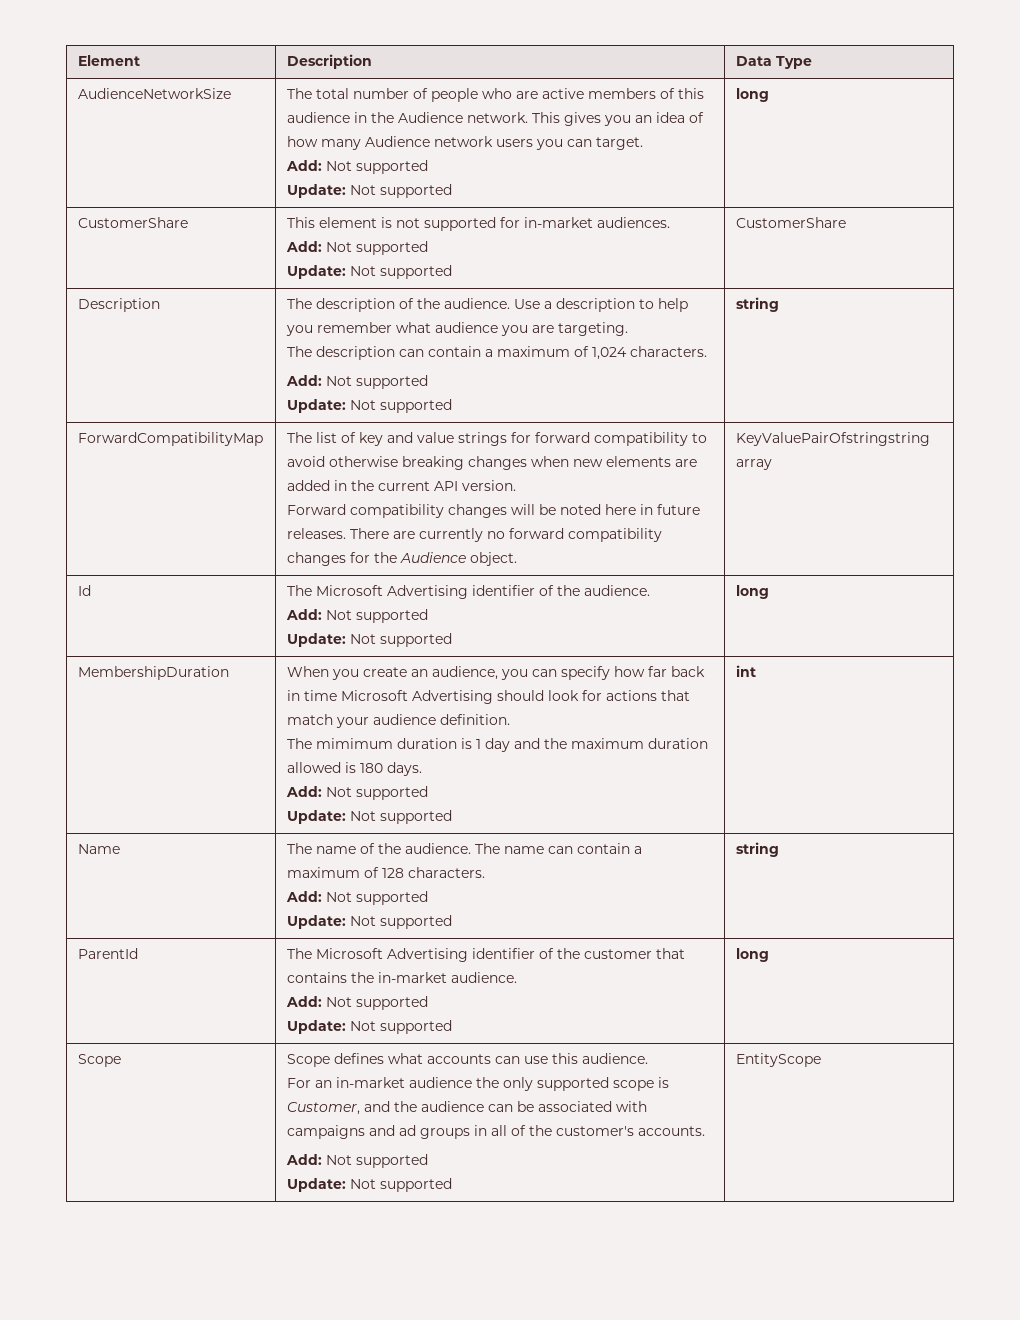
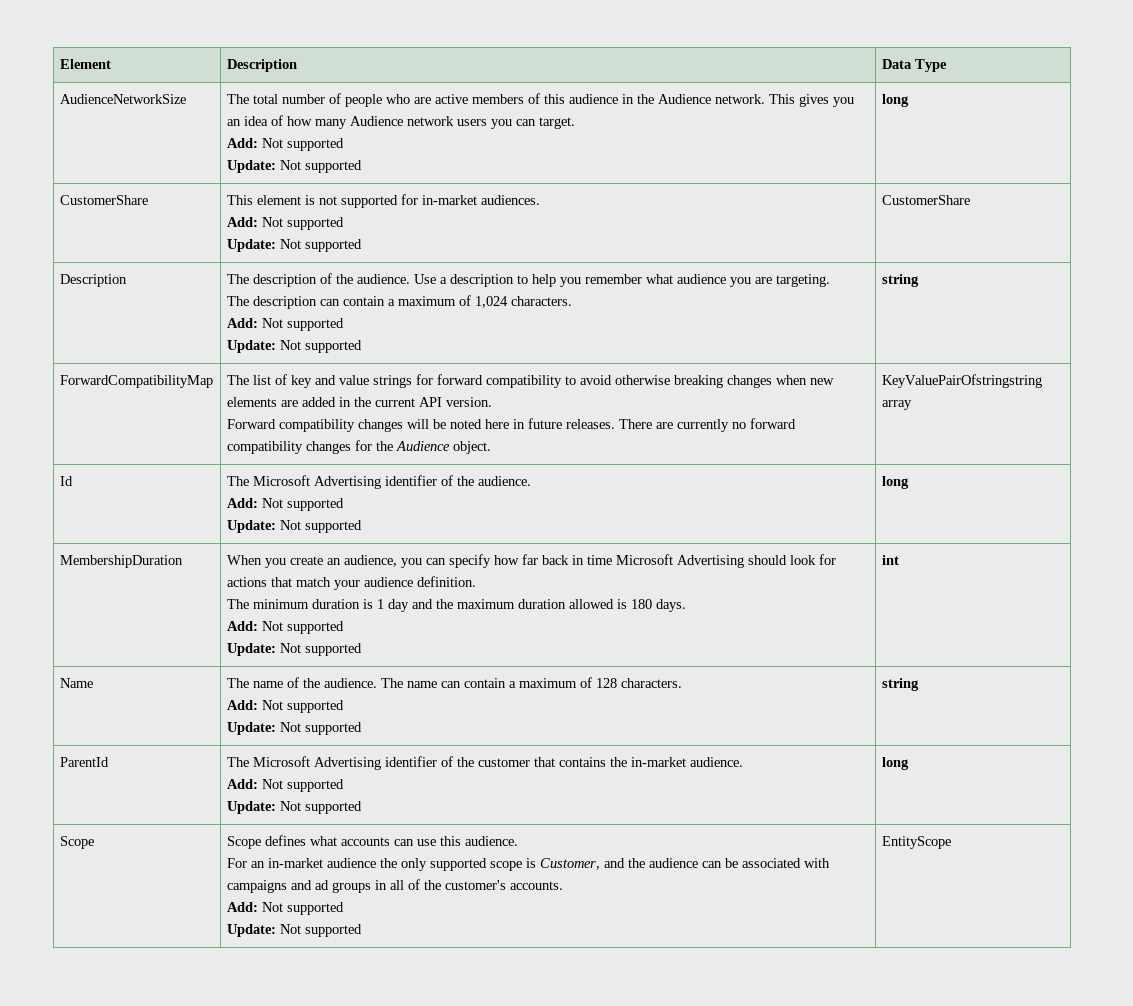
[315,738,393,749] mimimum -> [252,599,309,609] minimum

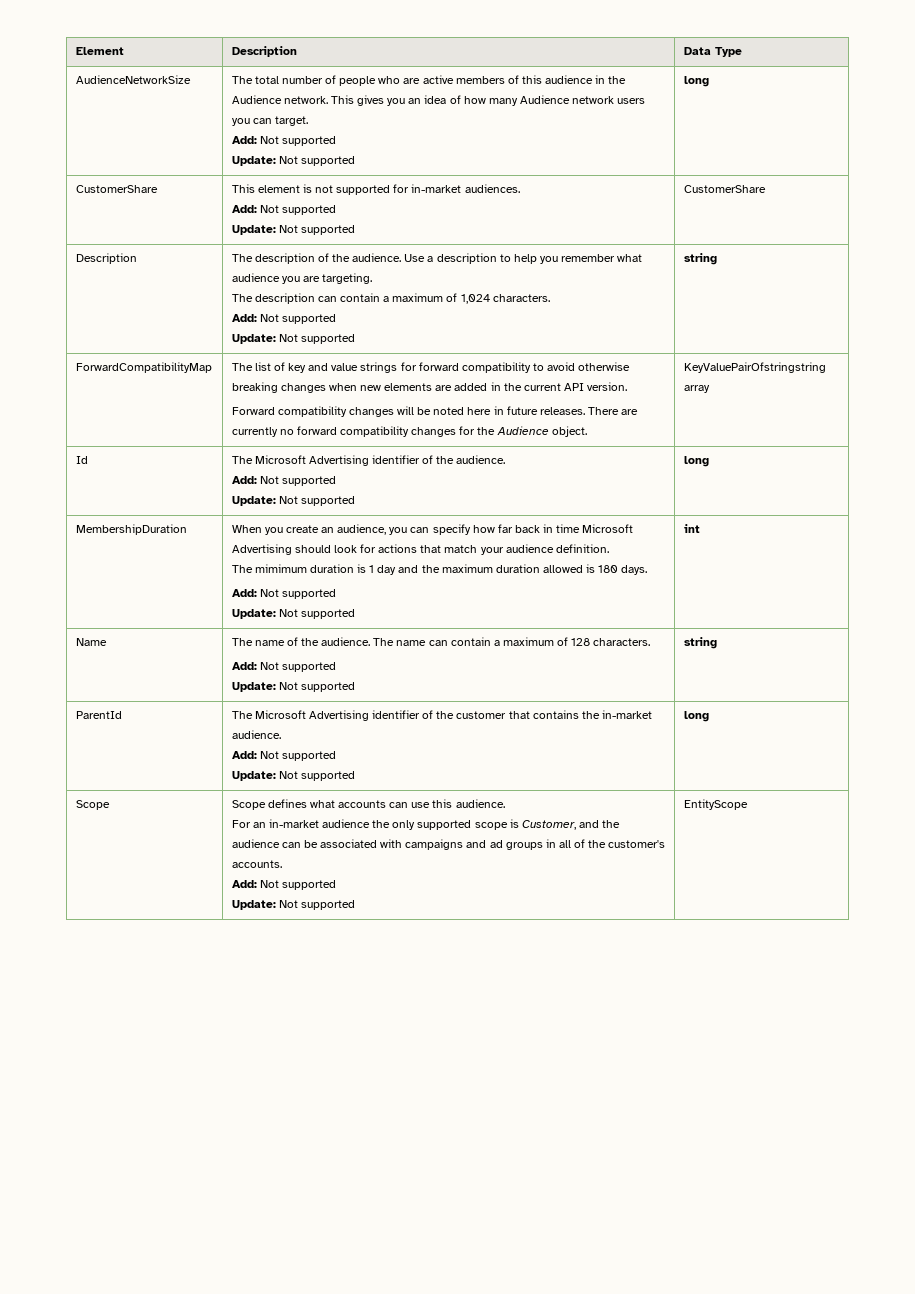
[252,599,309,609] minimum -> [254,564,307,573] mimimum

